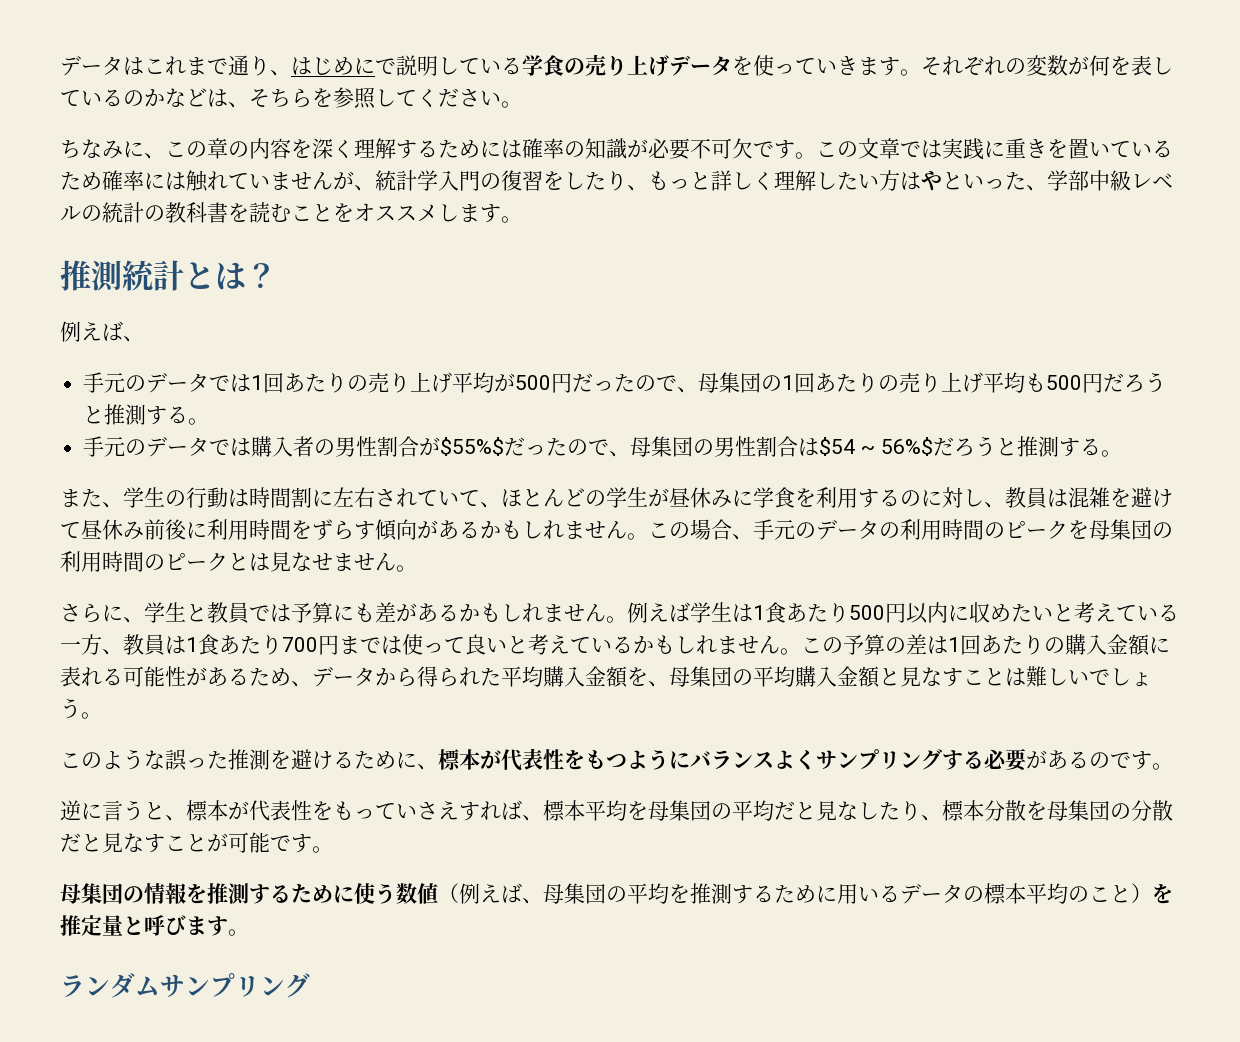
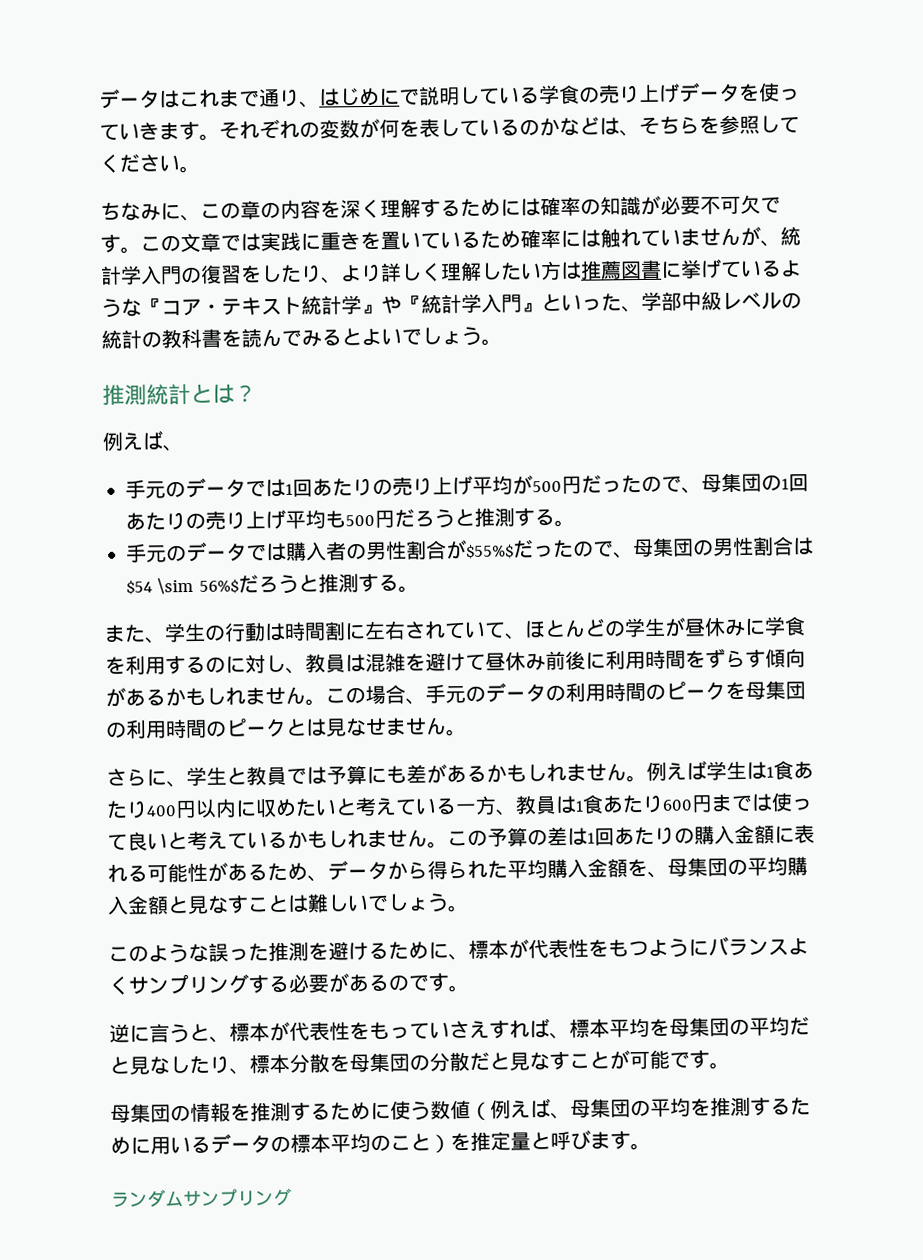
[648,171,711,190] もっと -> [340,263,382,283] より
[921,170,942,191] や -> [580,259,802,280] [101,293,542,318] 推薦図書に挙げているような『コア・テキスト統計学』や『統計学入門』
[270,203,501,223] むことをオススメします -> [261,326,482,348] んでみるとよいでしょう
[861,446,876,454] ~ -> [157,577,195,595] \sim
[849,605,885,620] 500 -> [146,805,177,817] 400
[282,637,318,652] 700 -> [662,799,692,811] 600

